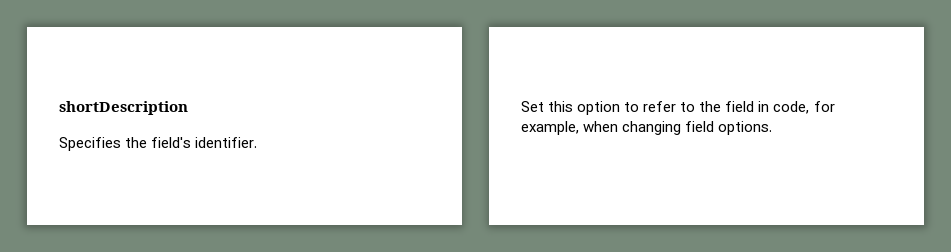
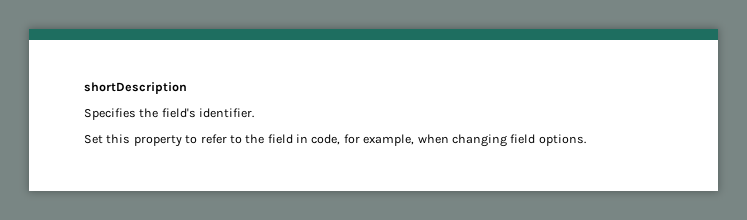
[577,101,621,115] option -> [133,135,182,147] property

